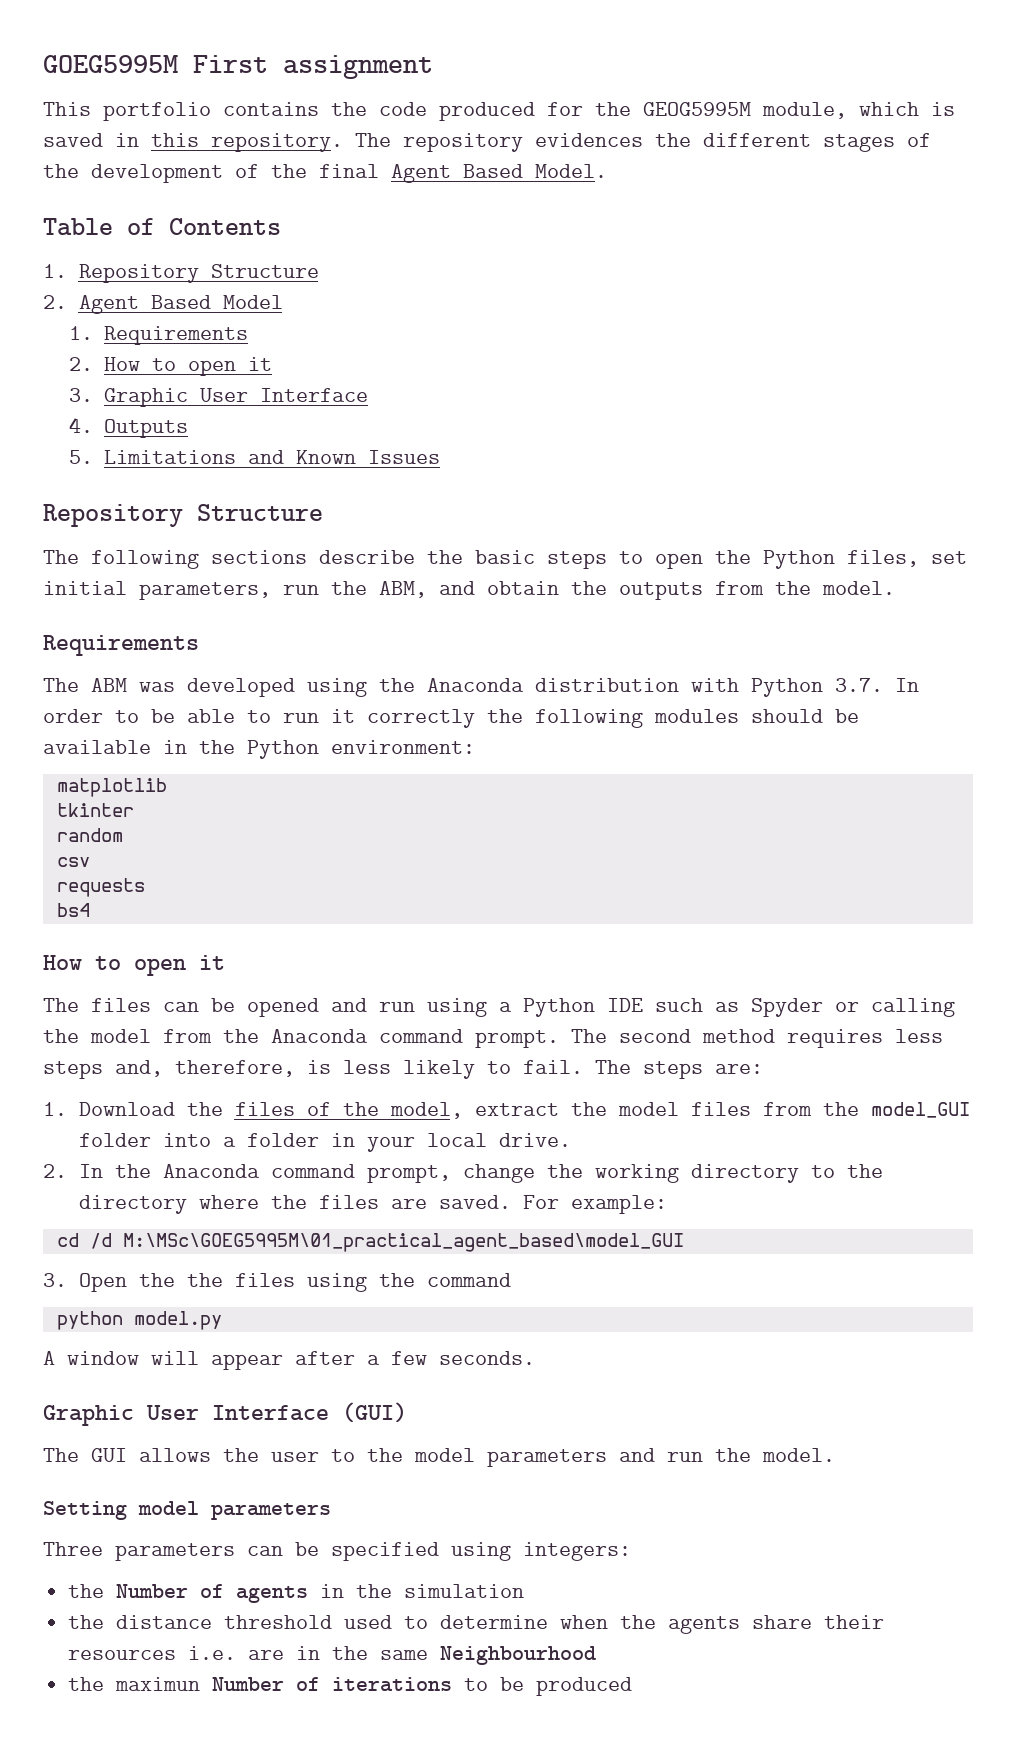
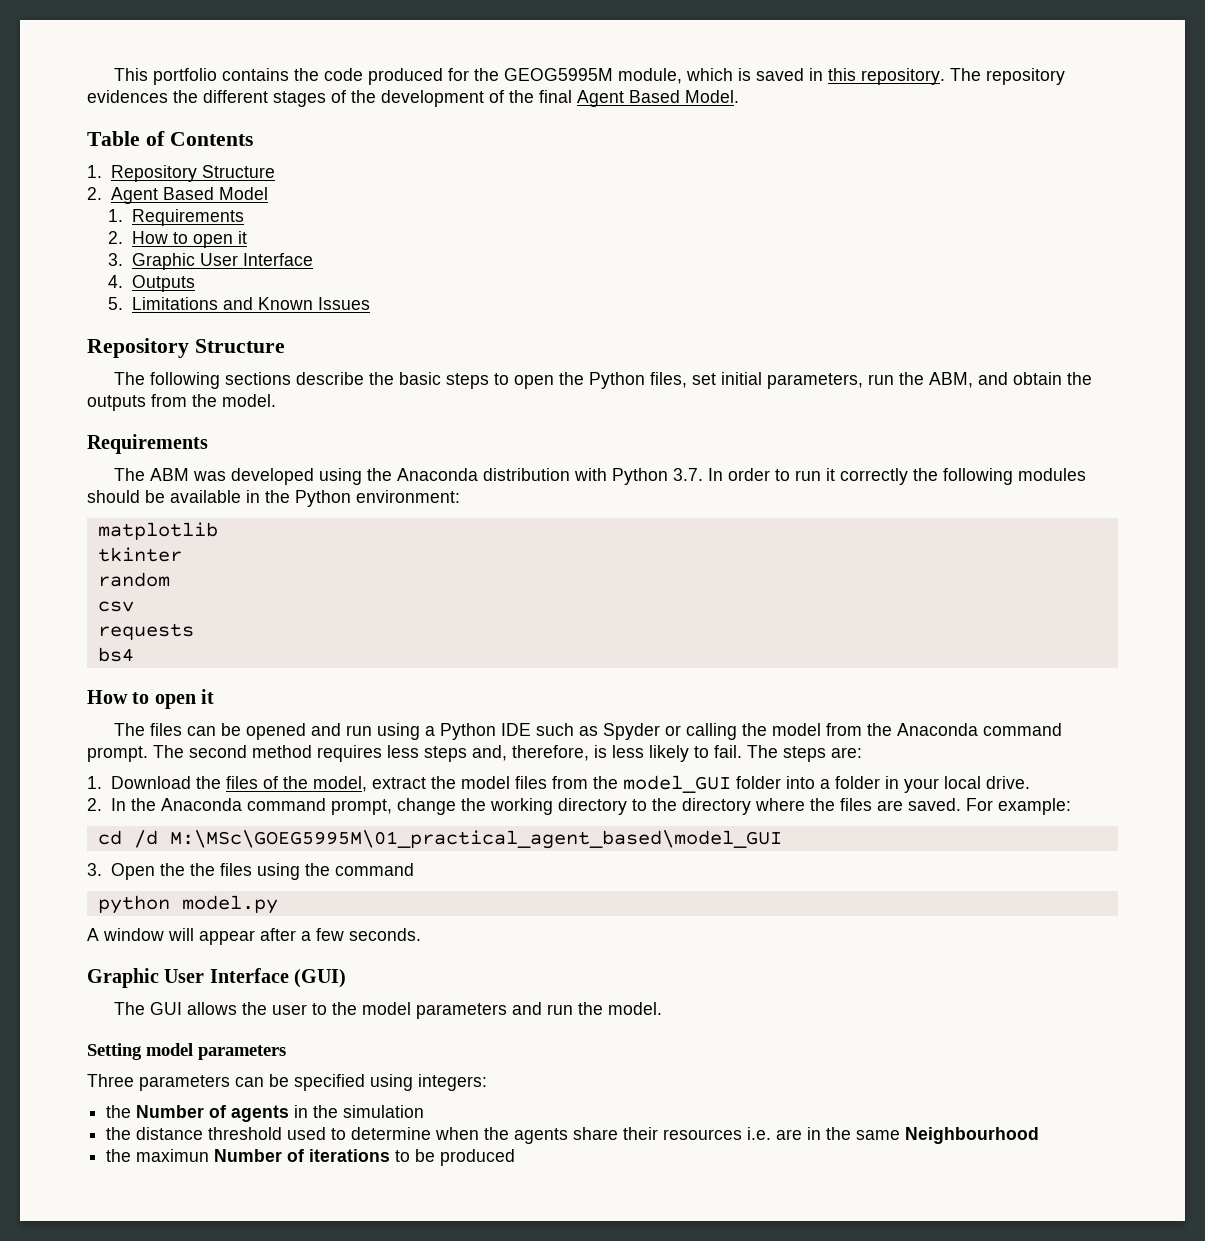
[43,55,433,79] GOEG5995M First assignment // -> (113, 74) none
[151,709,271,723] be able to -> (790, 475) none

